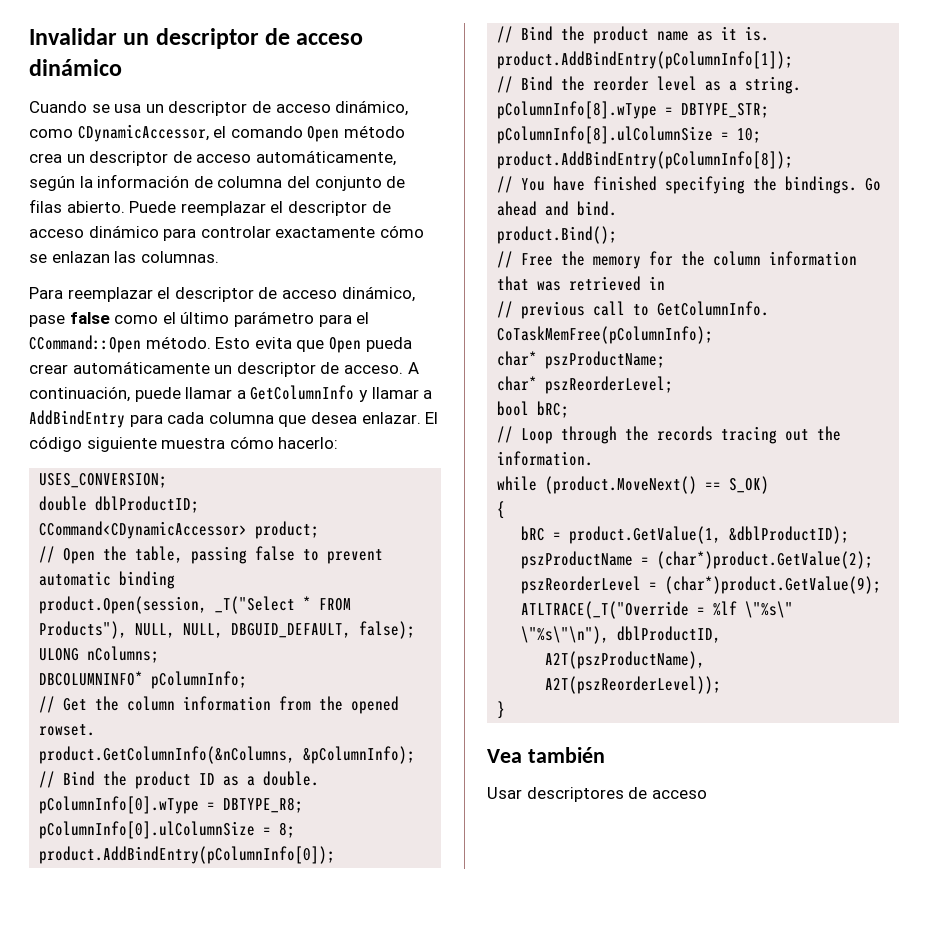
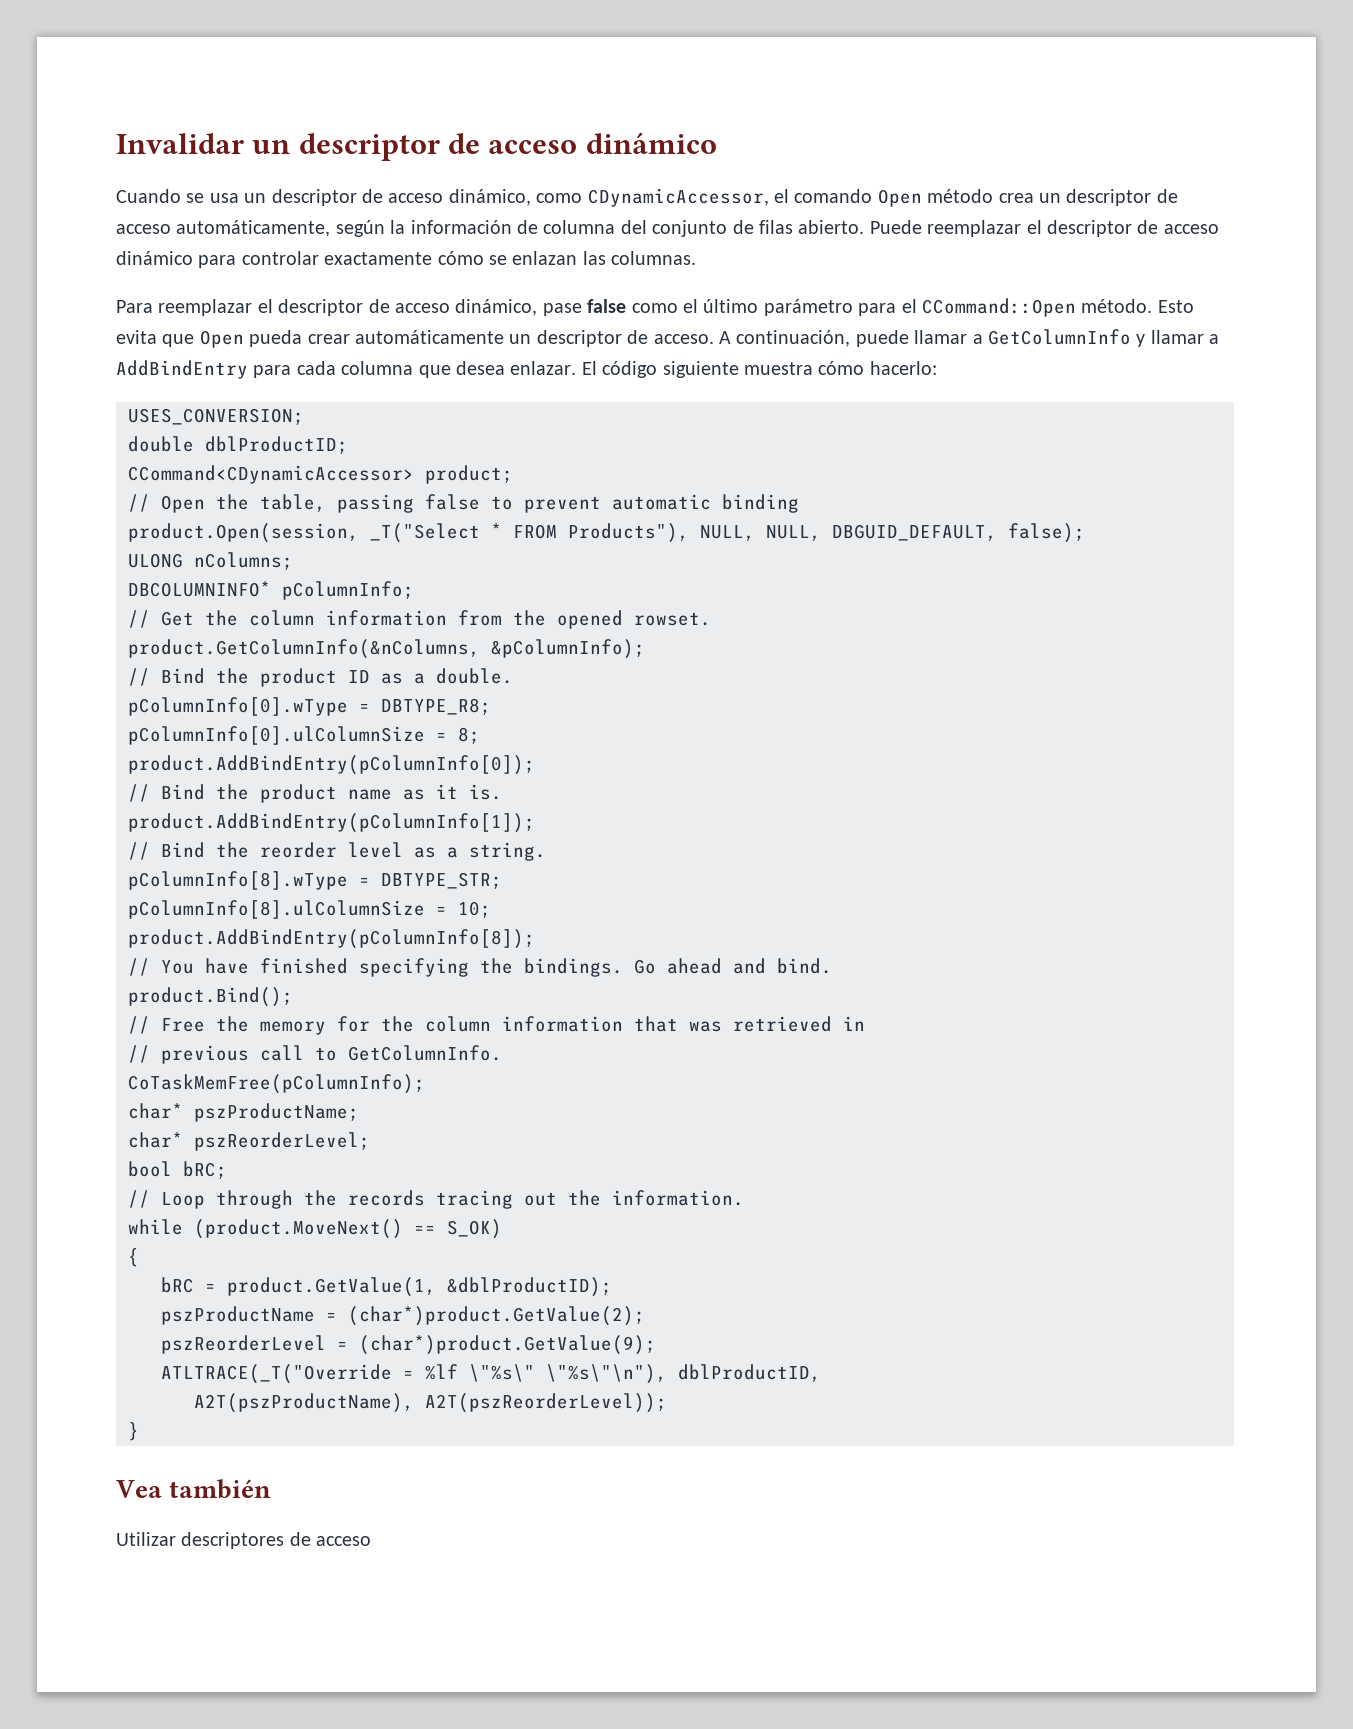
[487,787,522,799] Usar -> [116,1532,176,1546] Utilizar

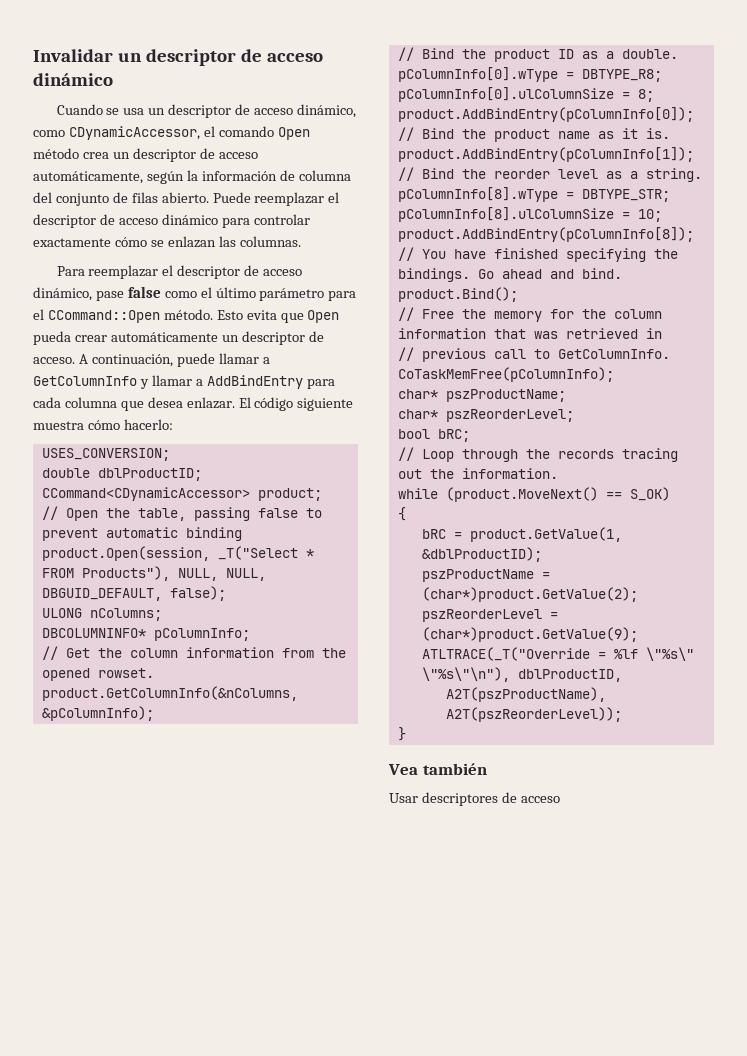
[116,1532,176,1546] Utilizar -> [389,793,418,803] Usar

